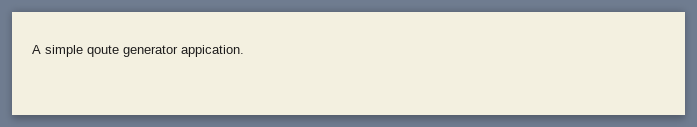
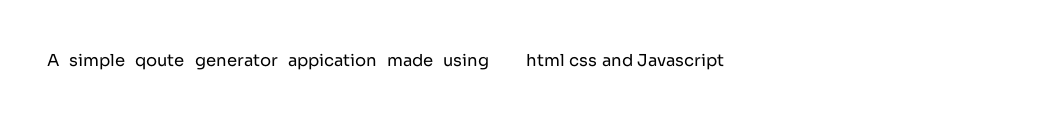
[181,45,244,57] appication. -> [287,53,725,70] appication made using html css and Javascript

